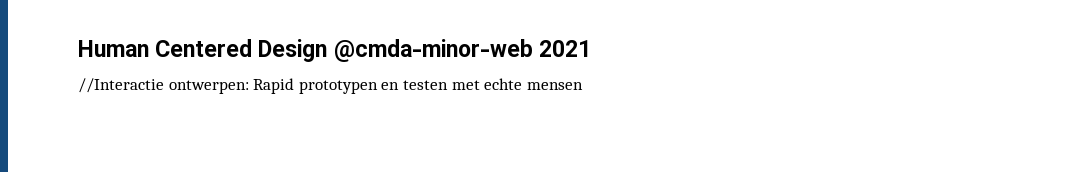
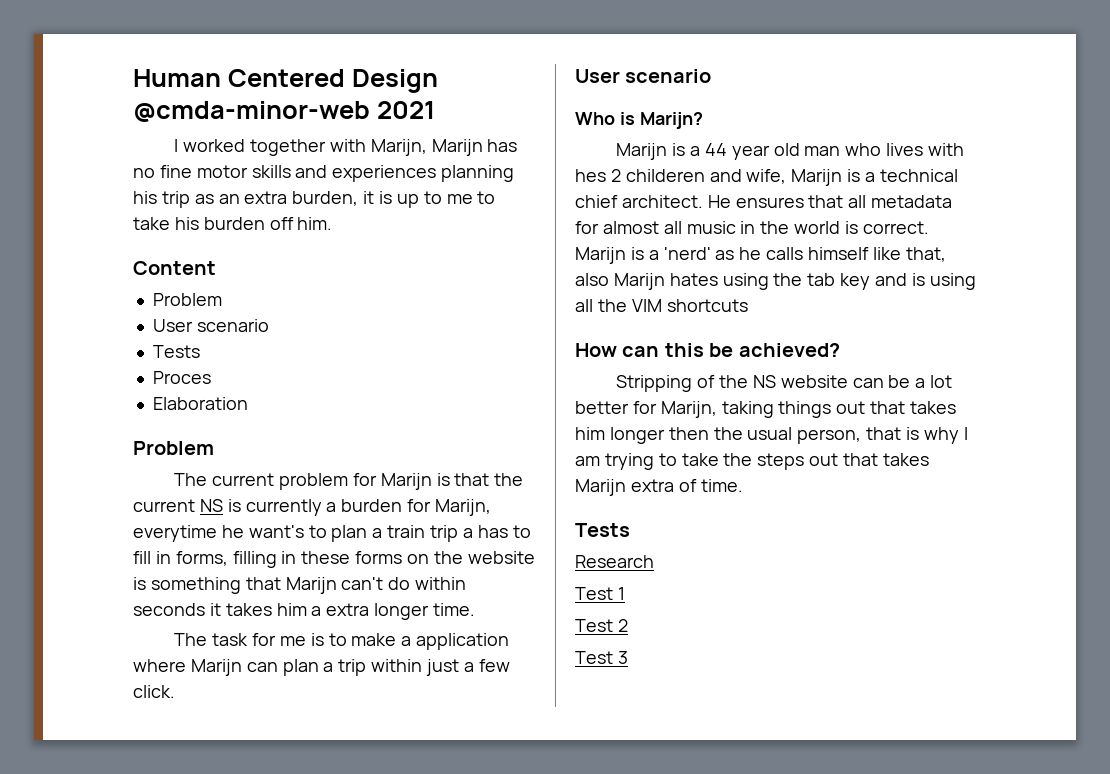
[78,78,583,94] //Interactie ontwerpen: Rapid prototypen en testen met echte mensen -> [174,139,518,156] [133,165,515,182] [133,191,496,208] [133,217,333,230] [133,261,216,275] [152,293,222,306] [152,319,269,332] [152,345,200,358] [152,371,211,384] [152,397,248,410] [133,441,214,455] [174,473,524,490] [133,499,492,516] [133,525,531,542] [133,551,535,568] [133,577,467,594] [133,603,476,620] [174,633,510,650] [133,659,510,676] [133,685,175,698] [575,69,712,83] [575,112,703,129] [616,143,965,160] [575,169,958,186] [575,195,953,208] [575,221,929,234] [575,247,946,264] [575,273,976,290] [575,299,748,312] [575,343,840,357] [616,375,953,392] [575,401,957,418] [575,427,968,444] [575,453,929,470] [575,479,743,496] [575,523,630,537] [575,555,654,568] [575,587,625,600] [575,619,628,632] [575,651,628,664] I worked together with Marijn, Marijn has no fine motor skills and experiences planning his trip as an extra burden, it is up to me to take his burden off him. // Content // Problem // User scenario // Tests // Proces // Elaboration // Problem // The current problem for Marijn is that the current NS is currently a burden for Marijn, everytime he want's to plan a train trip a has to fill in forms, filling in these forms on the website is something that Marijn can't do within seconds it takes him a extra longer time. // The task for me is to make a application where Marijn can plan a trip within just a few click. // User scenario // Who is Marijn? // Marijn is a 44 year old man who lives with hes 2 childeren and wife, Marijn is a technical chief architect. He ensures that all metadata for almost all music in the world is correct. Marijn is a 'nerd' as he calls himself like that, also Marijn hates using the tab key and is using all the VIM shortcuts // How can this be achieved? // Stripping of the NS website can be a lot better for Marijn, taking things out that takes him longer then the usual person, that is why I am trying to take the steps out that takes Marijn extra of time. // Tests // Research // Test 1 // Test 2 // Test 3

